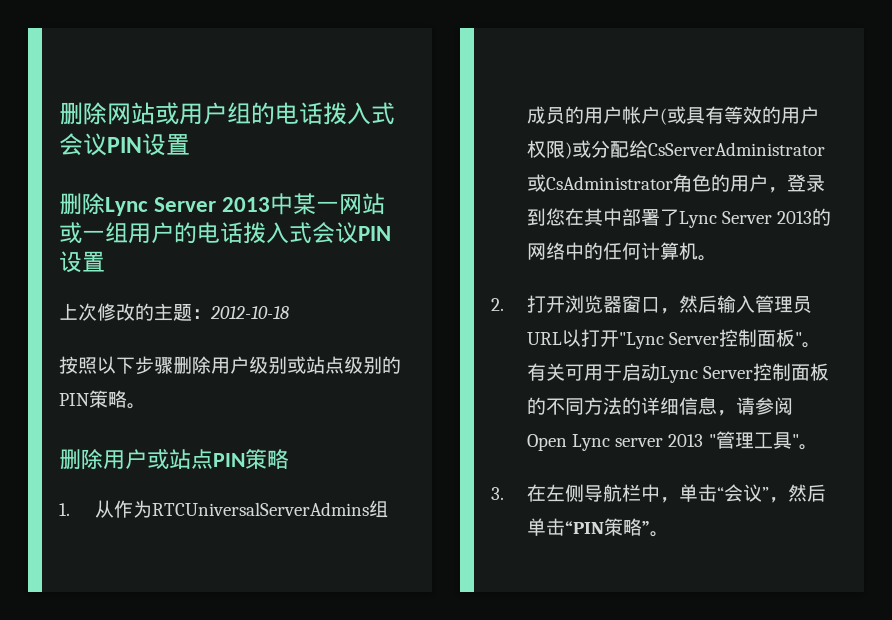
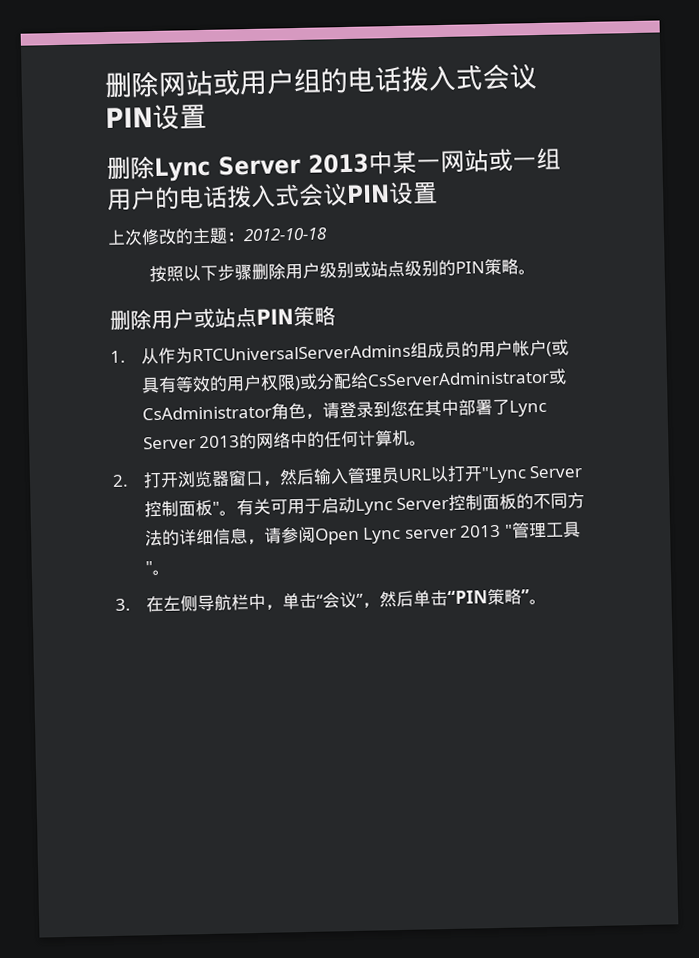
[711,174,788,193] 的用户， -> [304,402,340,420] ，请

